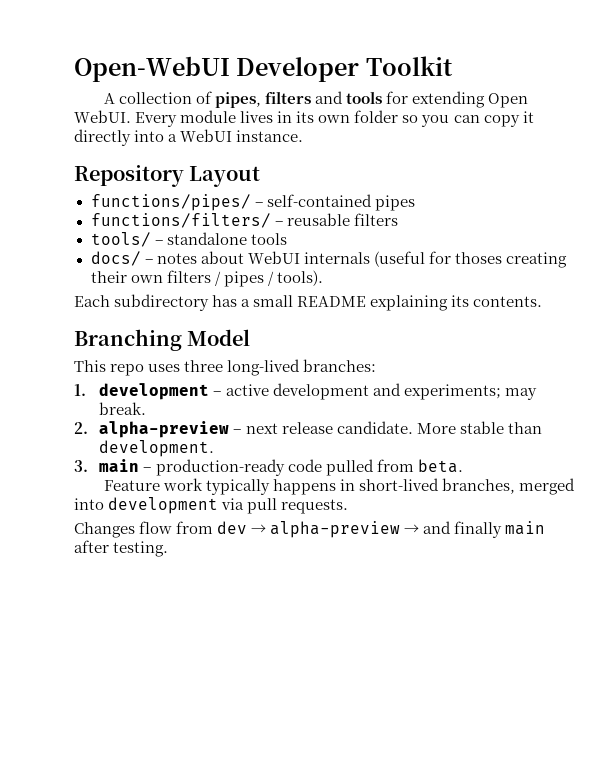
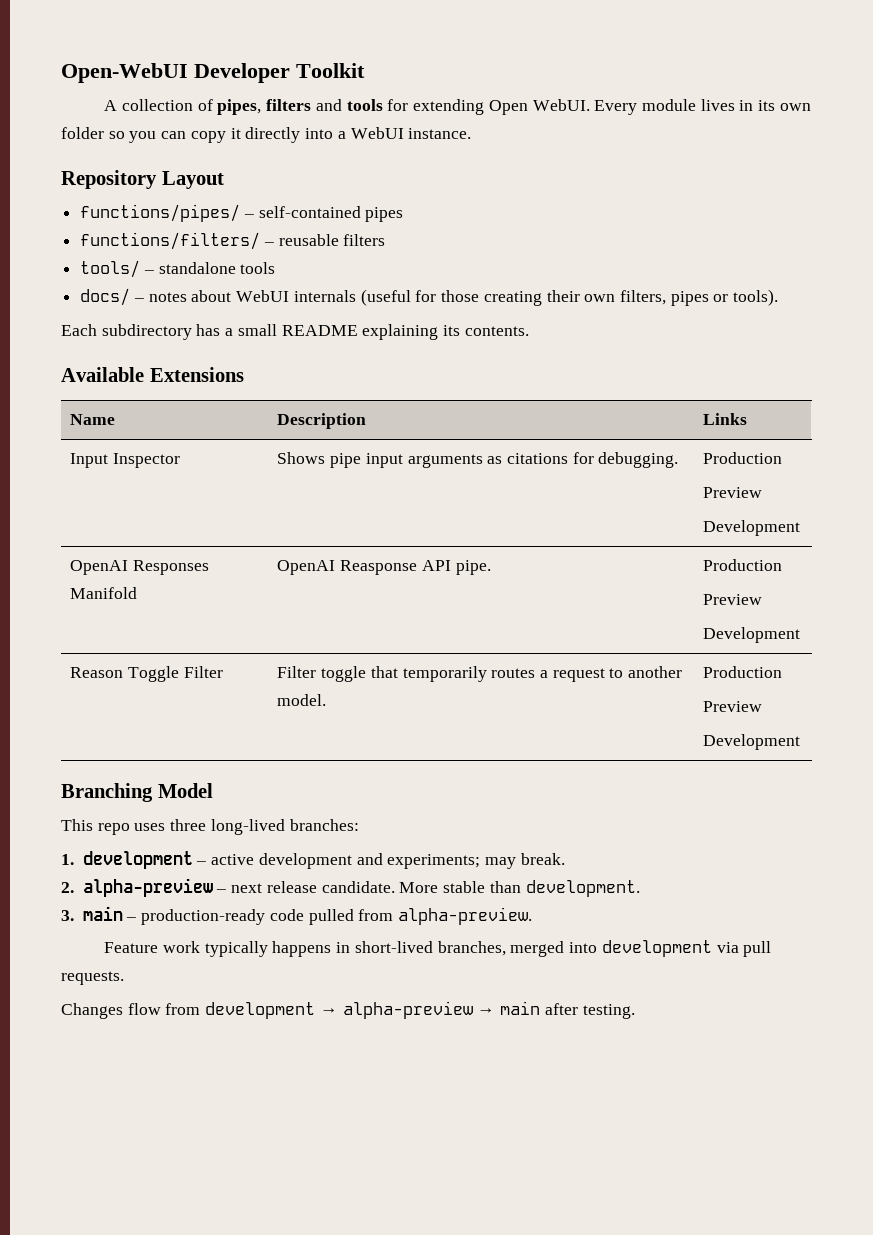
[454,252,502,264] thoses -> [441,290,480,302] those
[166,270,274,287] filters / pipes / -> [619,290,729,306] filters, pipes or
(543, 301) none -> [61,367,244,382] [70,414,116,425] [277,413,367,429] [703,413,748,425] [70,453,181,468] [277,452,679,468] [703,452,783,464] [703,487,763,498] [703,520,801,536] [70,560,210,575] [70,587,138,599] [277,560,491,575] [703,559,783,571] [703,594,763,605] [703,627,801,643] [70,666,223,682] [277,666,683,682] [277,694,327,706] [703,666,783,678] [703,701,763,712] [703,734,801,750] // Available Extensions // Name | Description | Links // Input Inspector | Shows pipe input arguments as citations for debugging. | Production // Preview // Development // OpenAI Responses Manifold | OpenAI Reasponse API pipe. | Production // Preview // Development // Reason Toggle Filter | Filter toggle that temporarily routes a request to another model. | Production // Preview // Development
[417,459,463,473] beta. -> [398,907,533,925] alpha-preview.
[217,521,248,534] dev -> [205,1002,316,1019] development
[423,521,503,538] and finally -> (496, 1011) none

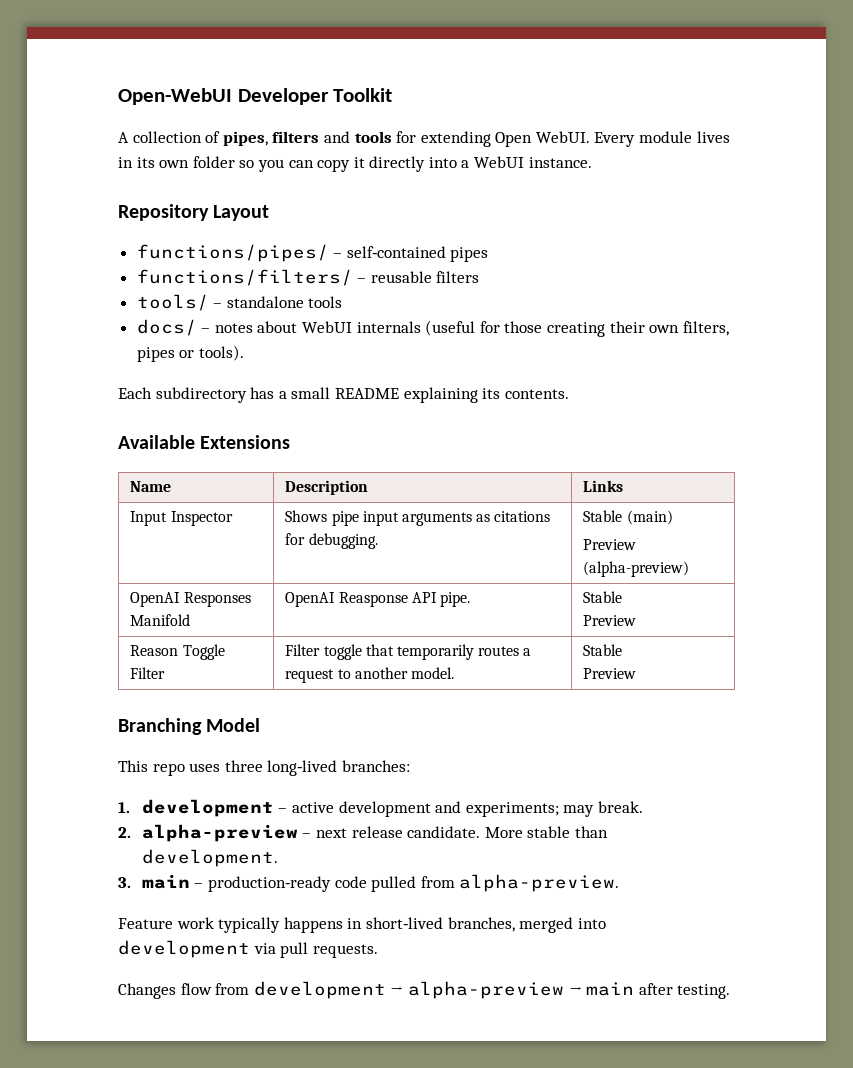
[703,452,783,464] [703,487,763,498] [703,520,801,536] Production // Preview // Development -> [583,510,673,525] [583,539,637,550] [583,561,690,577] Stable (main) // Preview (alpha-preview)
[703,559,783,571] [703,594,763,605] [703,627,801,643] Production // Preview // Development -> [583,591,623,603] [583,615,637,626] Stable // Preview
[703,666,783,678] [703,701,763,712] [703,734,801,750] Production // Preview // Development -> [583,644,623,656] [583,668,637,679] Stable // Preview

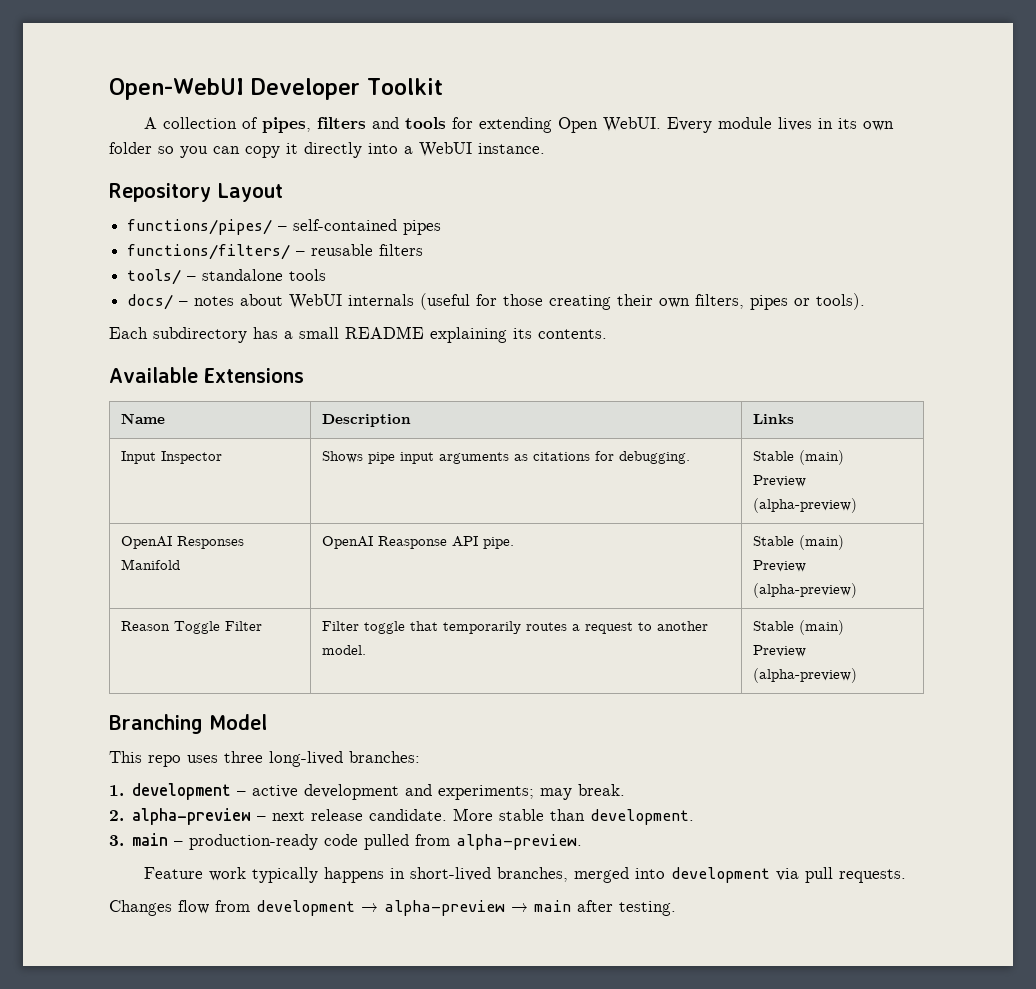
[583,615,637,626] // Preview -> [798,535,844,550] [752,560,806,572] [752,583,857,598] (main) // Preview (alpha-preview)
[583,668,637,679] // Preview -> [798,620,844,635] [752,645,806,657] [752,668,857,683] (main) // Preview (alpha-preview)

